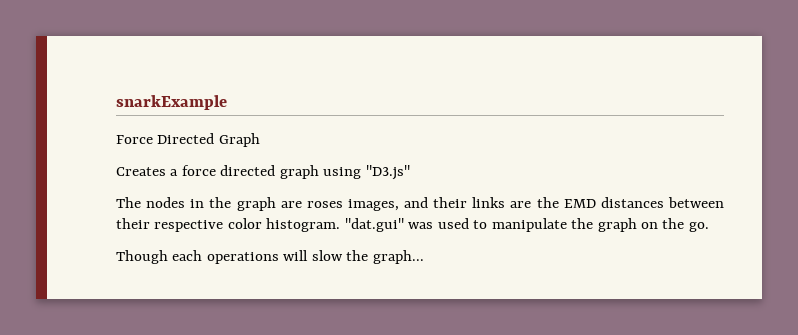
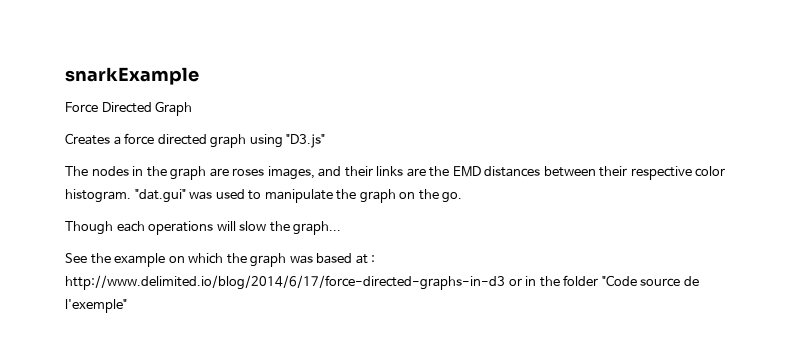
(424, 257) none -> [65,253,376,267] [65,275,699,290] [65,299,127,313] // See the example on which the graph was based at : http://www.delimited.io/blog/2014/6/17/force-directed-graphs-in-d3 or in the folder "Code source de l'exemple"

